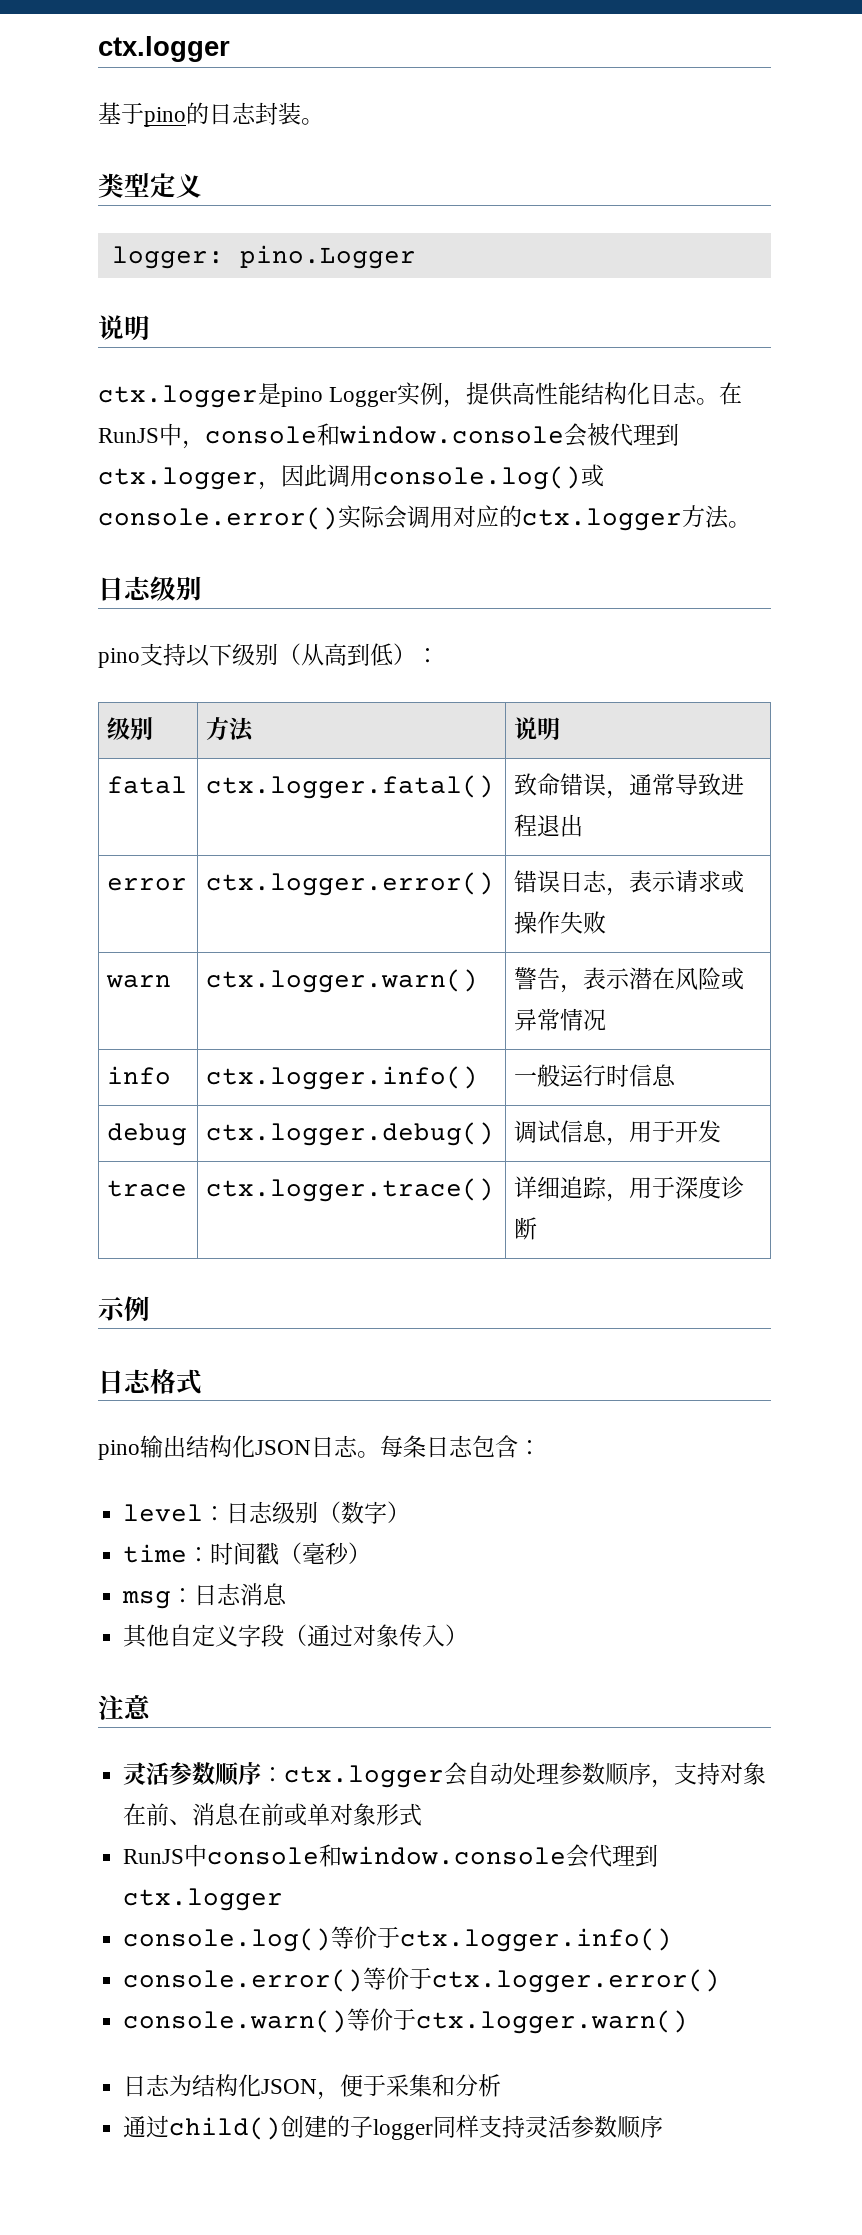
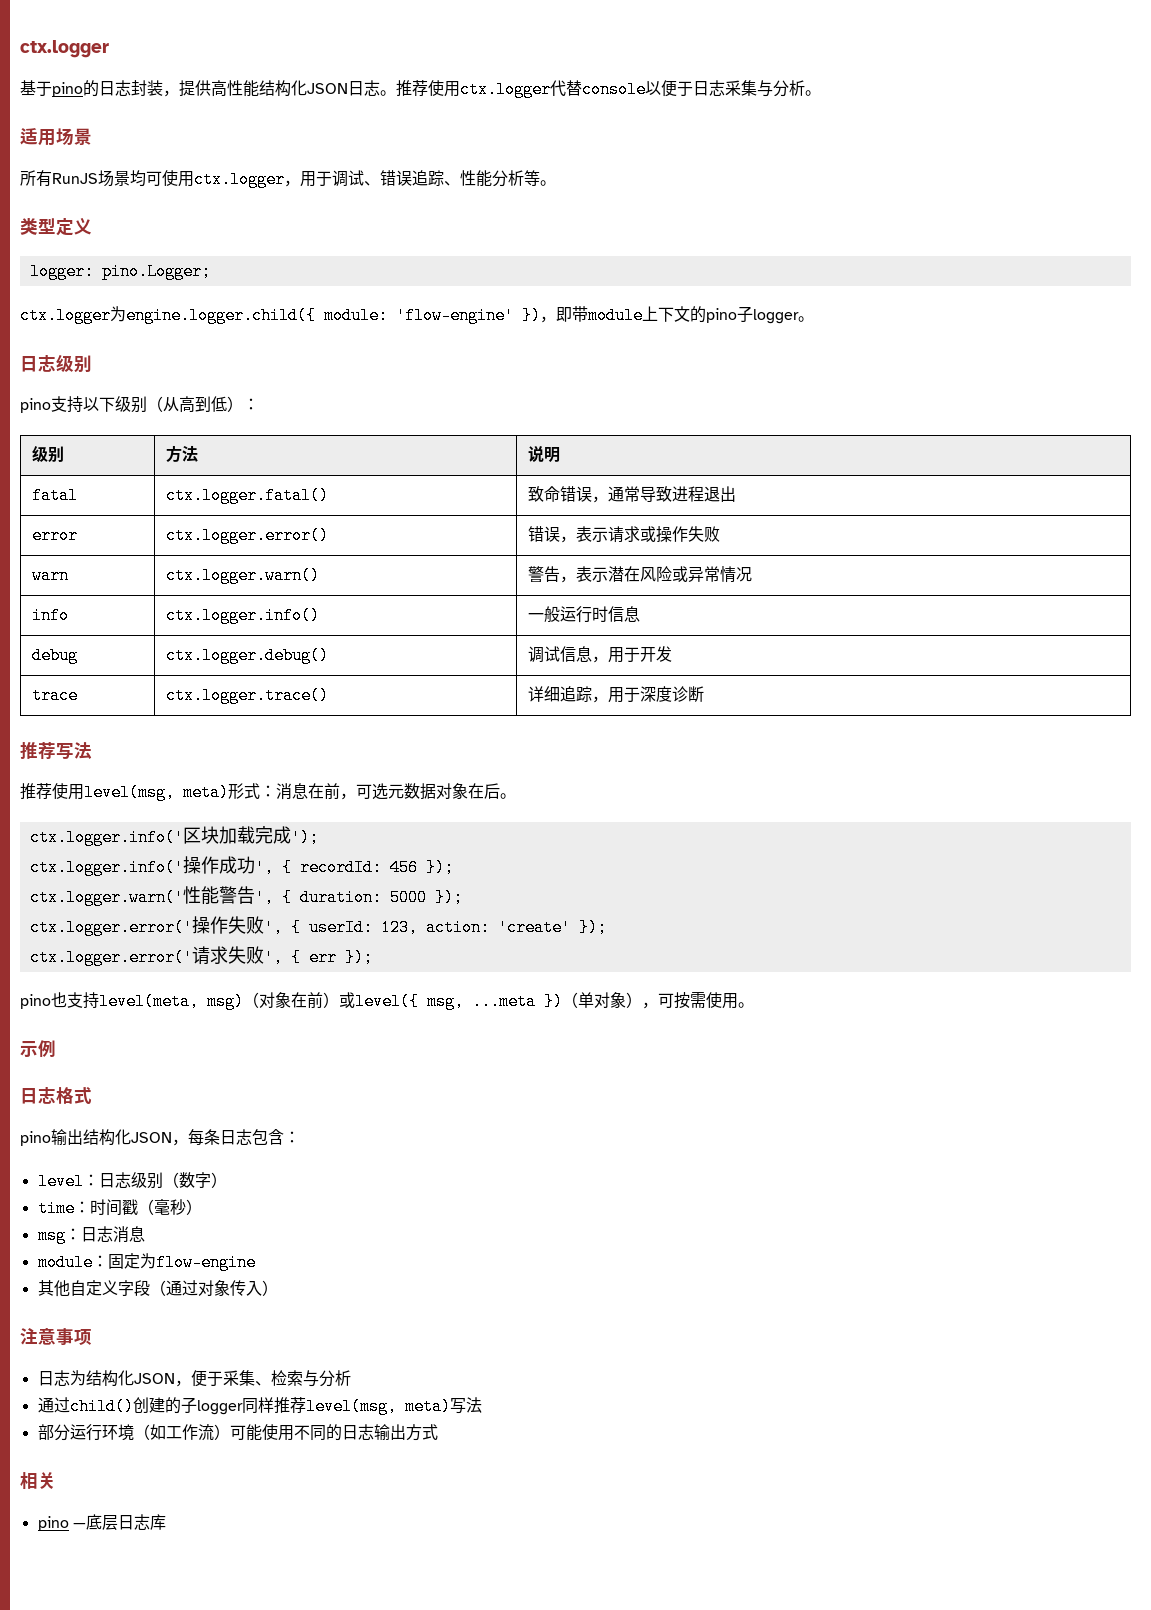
[301,118,324,125] [98,173,202,198] [111,245,416,269] [98,315,150,340] [98,382,444,408] 。 // 类型定义 // logger: pino.Logger // 说明 // ctx.logger是pino Logger实例 -> (163, 88) none
[650,382,743,405] [98,423,679,449] [98,464,604,490] [98,505,729,531] 日志。在RunJS中，console和window.console会被代理到ctx.logger，因此调用console.log()或console.error()实际会调用对应的ctx.logger方法 -> [307,80,821,98] [20,128,92,146] [20,170,556,188] [20,218,92,236] [29,263,211,280] [20,306,799,324] JSON日志。推荐使用ctx.logger代替console以便于日志采集与分析。 // 适用场景 // 所有RunJS场景均可使用ctx.logger，用于调试、错误追踪、性能分析等。 // 类型定义 // logger: pino.Logger; // ctx.logger为engine.logger.child({ module: 'flow-engine' })，即带module上下文的pino子logger
[560,870,608,893] 日志 -> (560, 534) none
(538, 1228) none -> [20,741,92,760] [20,783,516,801] [29,826,319,846] [29,856,454,876] [29,886,463,906] [29,916,607,936] [29,946,373,966] [20,992,754,1010] // 推荐写法 // 推荐使用level(msg, meta)形式：消息在前，可选元数据对象在后。 // ctx.logger.info('区块加载完成'); // ctx.logger.info('操作成功', { recordId: 456 }); // ctx.logger.warn('性能警告', { duration: 5000 }); // ctx.logger.error('操作失败', { userId: 123, action: 'create' }); // ctx.logger.error('请求失败', { err }); // pino也支持level(meta, msg)（对象在前）或level({ msg, ...meta })（单对象），可按需使用。
[311,1435,380,1458] 日志。 -> [172,1139,188,1146] ，
(288, 1594) none -> [37,1253,256,1271] // module：固定为flow-engine
[123,1762,767,1788] [123,1803,423,1826] [123,1844,659,1868] [123,1888,284,1911] [123,1926,673,1952] [123,1967,721,1993] [123,2008,689,2034] // 灵活参数顺序：ctx.logger会自动处理参数顺序，支持对象在前、消息在前或单对象形式 // RunJS中console和window.console会代理到ctx.logger // console.log()等价于ctx.logger.info() // console.error()等价于ctx.logger.error() // console.warn()等价于ctx.logger.warn() -> [56,1328,92,1345] 事项
[432,2074,456,2097] 和 -> [254,1370,319,1387] 、检索与
[479,2115,664,2139] 支持灵活参数顺序 -> [273,1397,482,1415] [37,1424,438,1441] [20,1472,56,1489] [37,1514,166,1531] 推荐level(msg, meta)写法 // 部分运行环境（如工作流）可能使用不同的日志输出方式 // 相关 // pino —底层日志库

